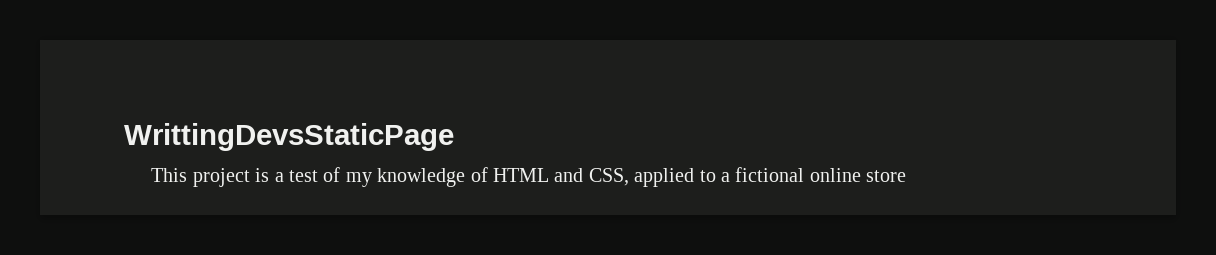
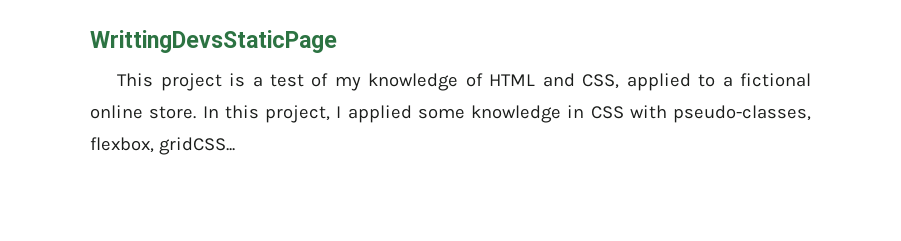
[866,170,907,182] store -> [149,105,811,123] [90,137,235,155] store. In this project, I applied some knowledge in CSS with pseudo-classes, flexbox, gridCSS...

